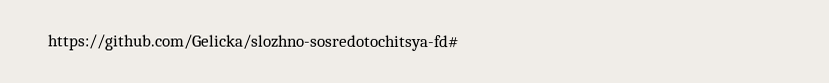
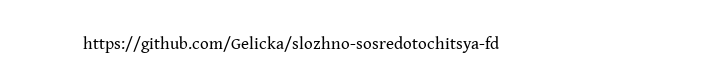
[47,34,460,52] https://github.com/Gelicka/slozhno-sosredotochitsya-fd# -> [83,36,499,53] https://github.com/Gelicka/slozhno-sosredotochitsya-fd

